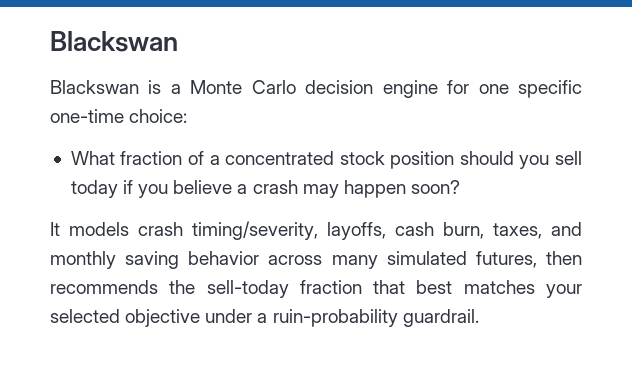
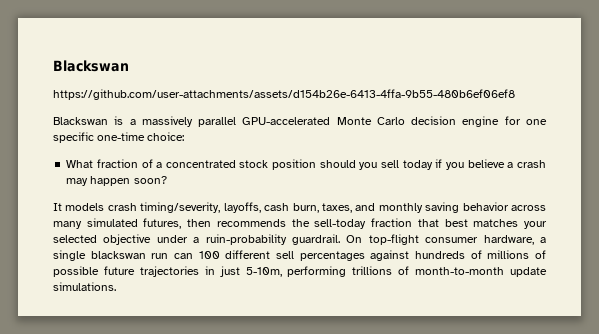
[50,31,178,52] Blackswan -> [53,60,129,72] [53,89,515,100] Blackswan // https://github.com/user-attachments/assets/d154b26e-6413-4ffa-9b55-480b6ef06ef8
(181, 89) none -> [141,116,331,127] massively parallel GPU-accelerated
(479, 318) none -> [346,234,546,245] [53,250,546,261] [53,266,547,277] [53,282,116,291] On top-flight consumer hardware, a single blackswan run can 100 different sell percentages against hundreds of millions of possible future trajectories in just 5-10m, performing trillions of month-to-month update simulations.

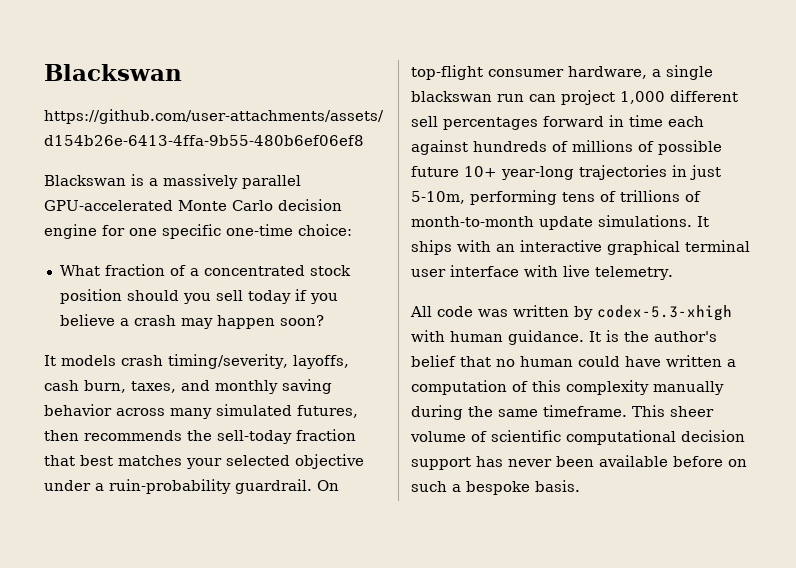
[198,251,220,259] 100 -> [561,90,665,105] project 1,000
(365, 256) none -> [543,115,704,127] forward in time each
(135, 270) none -> [464,166,574,180] 10+ year-long
(347, 271) none -> [562,191,616,202] tens of
(116, 286) none -> [697,216,709,227] [411,240,750,255] [411,265,673,280] [410,305,732,321] [411,330,717,345] [411,355,736,367] [411,380,724,395] [411,405,714,420] [410,430,745,445] [411,455,747,470] [411,480,580,495] It ships with an interactive graphical terminal user interface with live telemetry. // All code was written by codex-5.3-xhigh with human guidance. It is the author's belief that no human could have written a computation of this complexity manually during the same timeframe. This sheer volume of scientific computational decision support has never been available before on such a bespoke basis.

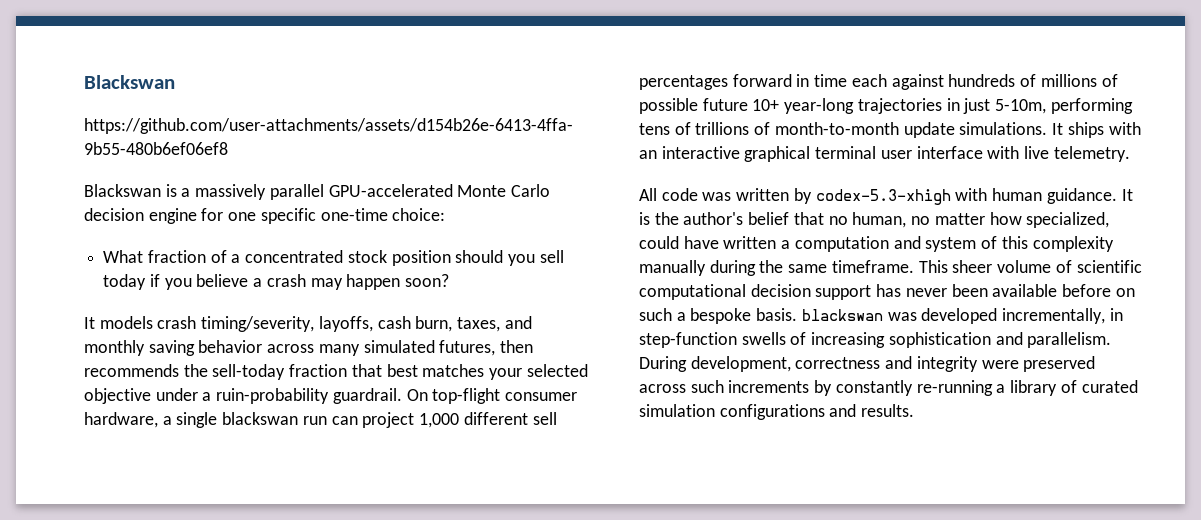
[520,356,573,367] human -> [852,212,1110,228] human, no matter how specialized,
(507, 387) none -> [893,236,977,252] and system
(580, 486) none -> [801,308,1123,324] [639,332,1112,348] [639,356,1096,372] [639,380,1138,396] [639,404,915,420] blackswan was developed incrementally, in step-function swells of increasing sophistication and parallelism. During development, correctness and integrity were preserved across such increments by constantly re-running a library of curated simulation configurations and results.

